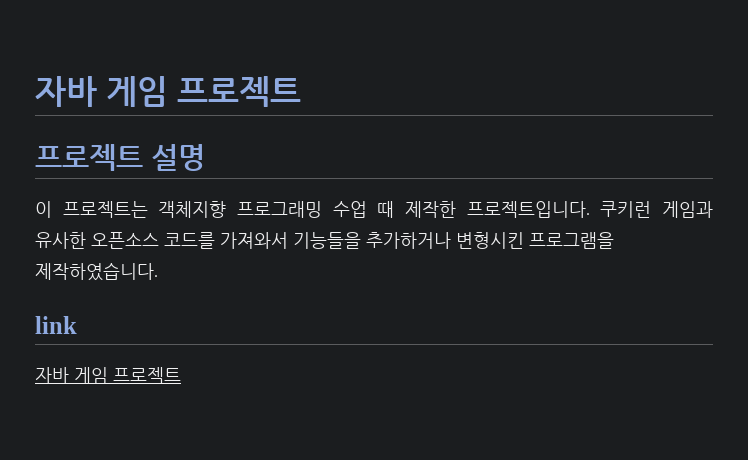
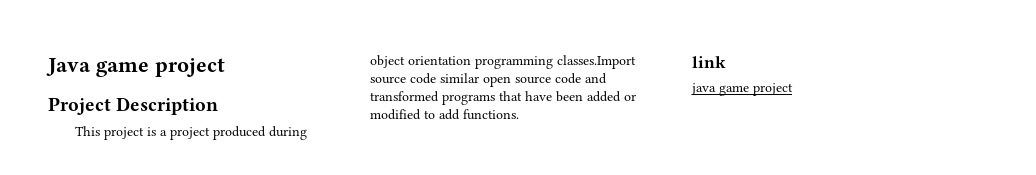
[35,76,301,107] [35,144,205,171] [35,201,713,218] [35,232,614,249] [35,262,158,281] [35,316,77,334] [35,367,181,384] 자바 게임 프로젝트 // 프로젝트 설명 // 이 프로젝트는 객체지향 프로그래밍 수업 때 제작한 프로젝트입니다. 쿠키런 게임과 유사한 오픈소스 코드를 가져와서 기능들을 추가하거나 변형시킨 프로그램을 제작하였습니다. // link // 자바 게임 프로젝트 -> [46,58,225,77] [48,97,219,115] [75,126,308,140] [370,55,636,69] [370,73,607,87] [370,91,636,105] [370,109,519,120] [692,56,726,68] [691,83,793,96] Java game project // Project Description // This project is a project produced during object orientation programming classes.Import source code similar open source code and transformed programs that have been added or modified to add functions. // link // java game project

